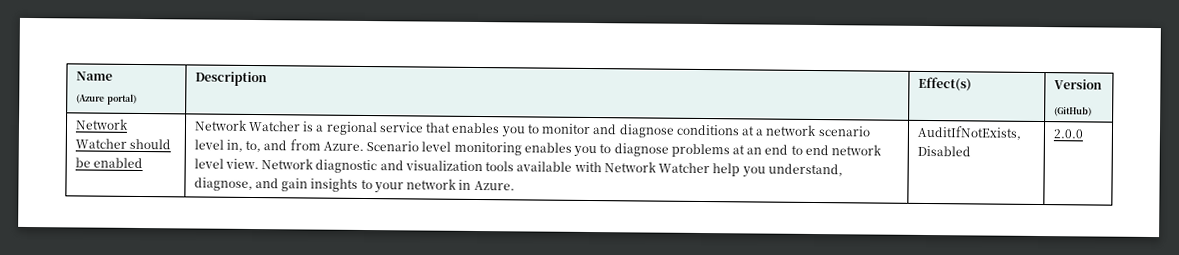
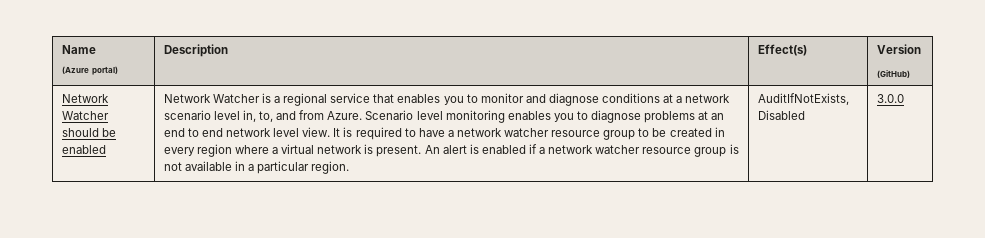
[261,158,843,178] [193,177,515,194] Network diagnostic and visualization tools available with Network Watcher help you understand, diagnose, and gain insights to your network in Azure. -> [333,127,725,140] [163,144,739,157] [163,161,350,174] It is required to have a network watcher resource group to be created in every region where a virtual network is present. An alert is enabled if a network watcher resource group is not available in a particular region.
[1052,129,1084,139] 2.0.0 -> [876,94,904,103] 3.0.0

